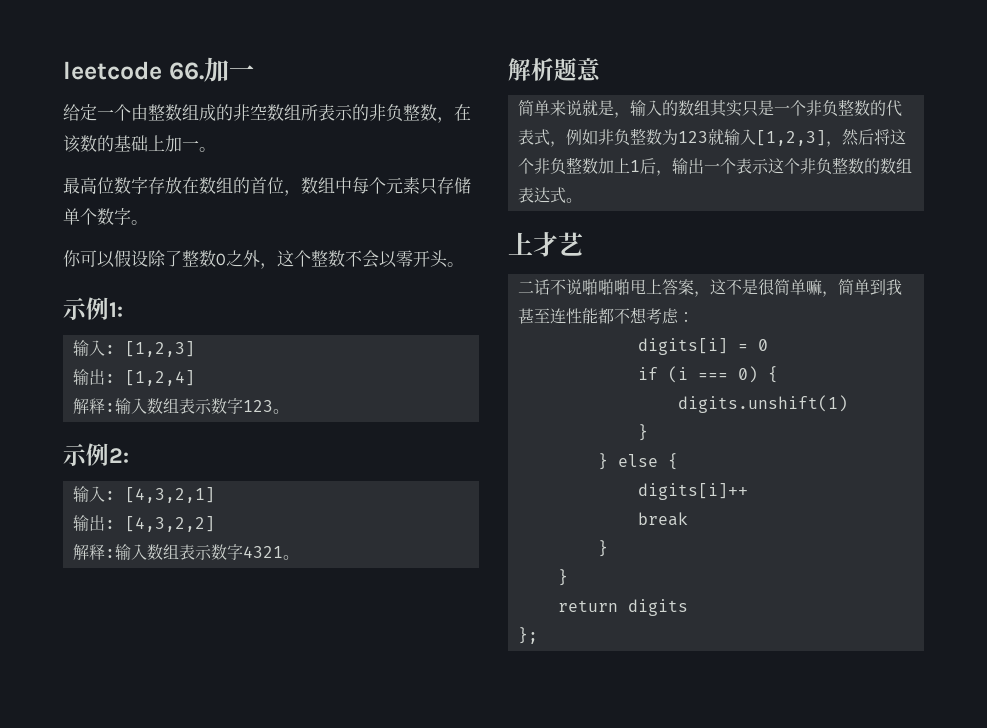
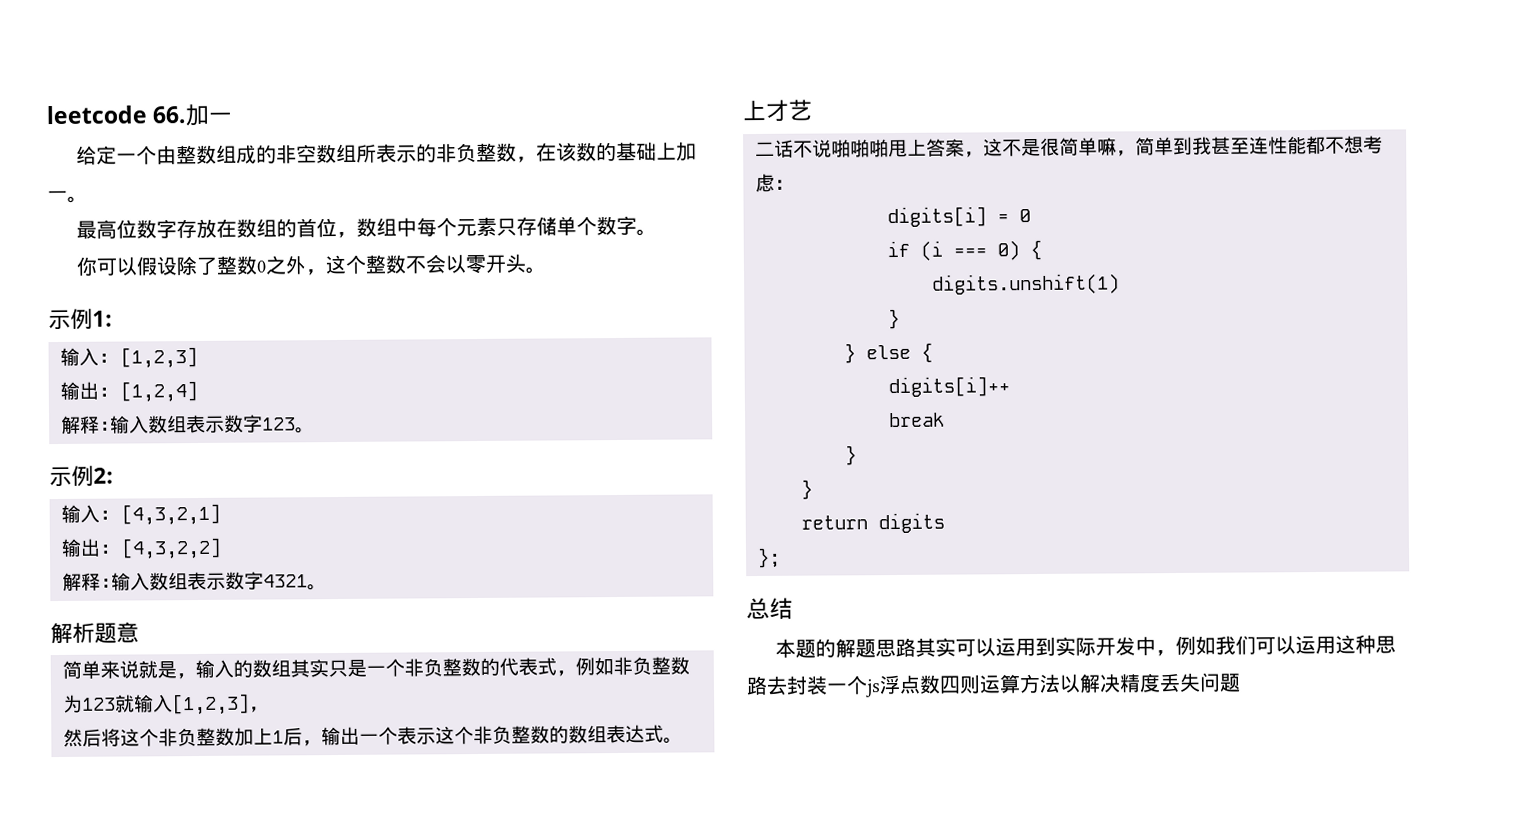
(843, 144) none -> (269, 709) //
(539, 635) none -> [746,597,793,620] [775,634,1397,658] [746,672,1241,698] // 总结 // 本题的解题思路其实可以运用到实际开发中，例如我们可以运用这种思路去封装一个js浮点数四则运算方法以解决精度丢失问题

